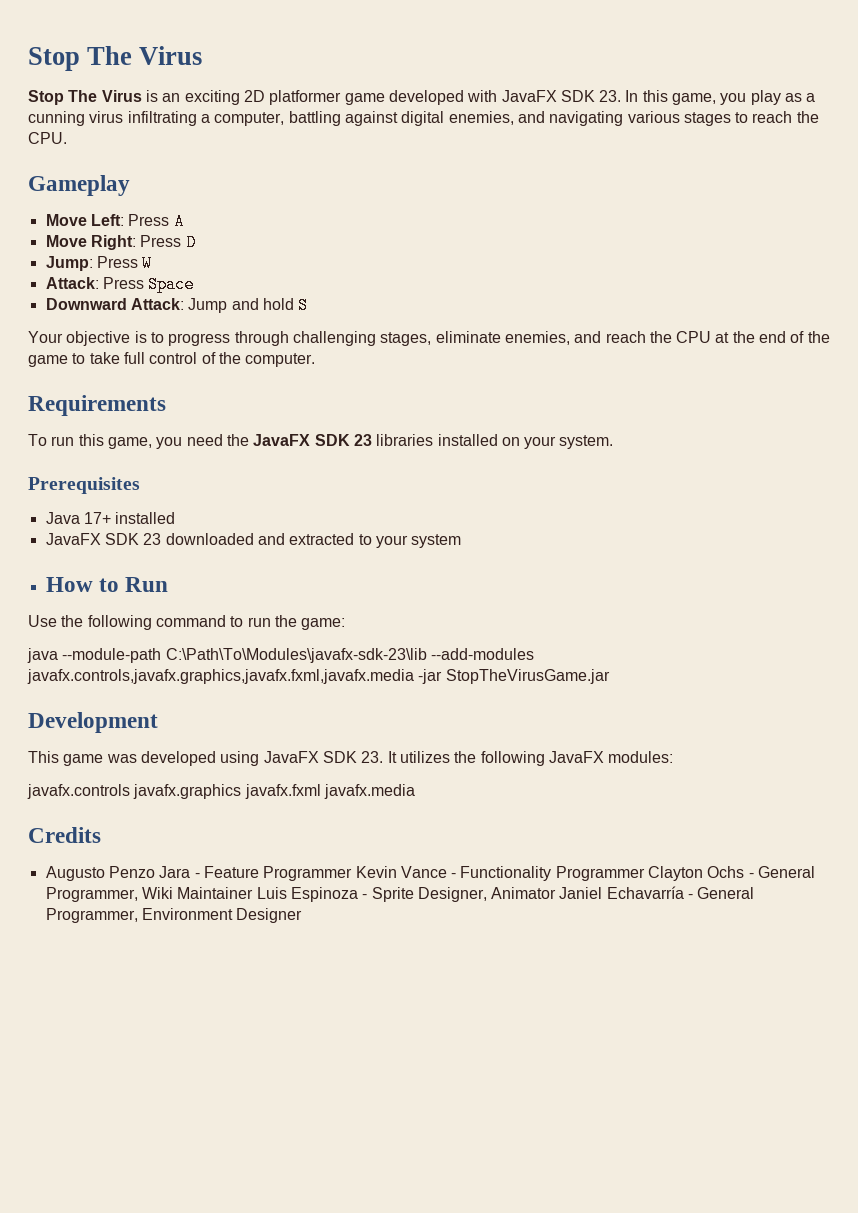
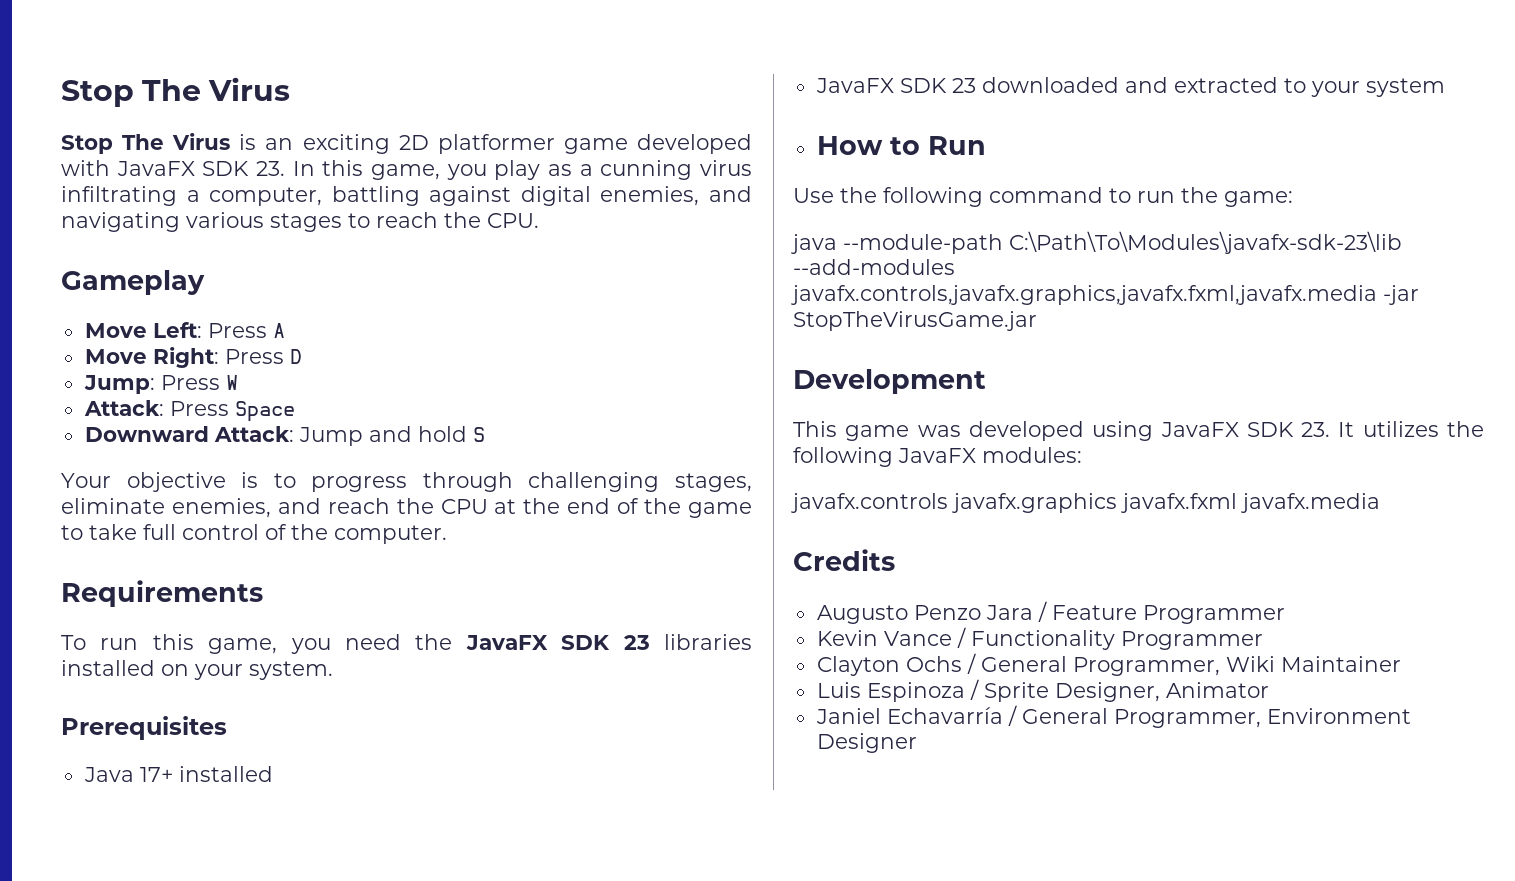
[194,873,200,878] - -> [1037,601,1047,622] /
(353, 873) none -> (1285, 614) //
[451,873,457,878] - -> [956,627,966,648] /
(645, 873) none -> (1263, 640) //
[748,873,754,878] - -> [966,653,976,674] /
(254, 893) none -> (1401, 664) //
[362,894,368,899] - -> [969,679,979,700] /
(557, 893) none -> (1269, 690) //
[688,894,694,899] - -> [1007,705,1017,726] /

